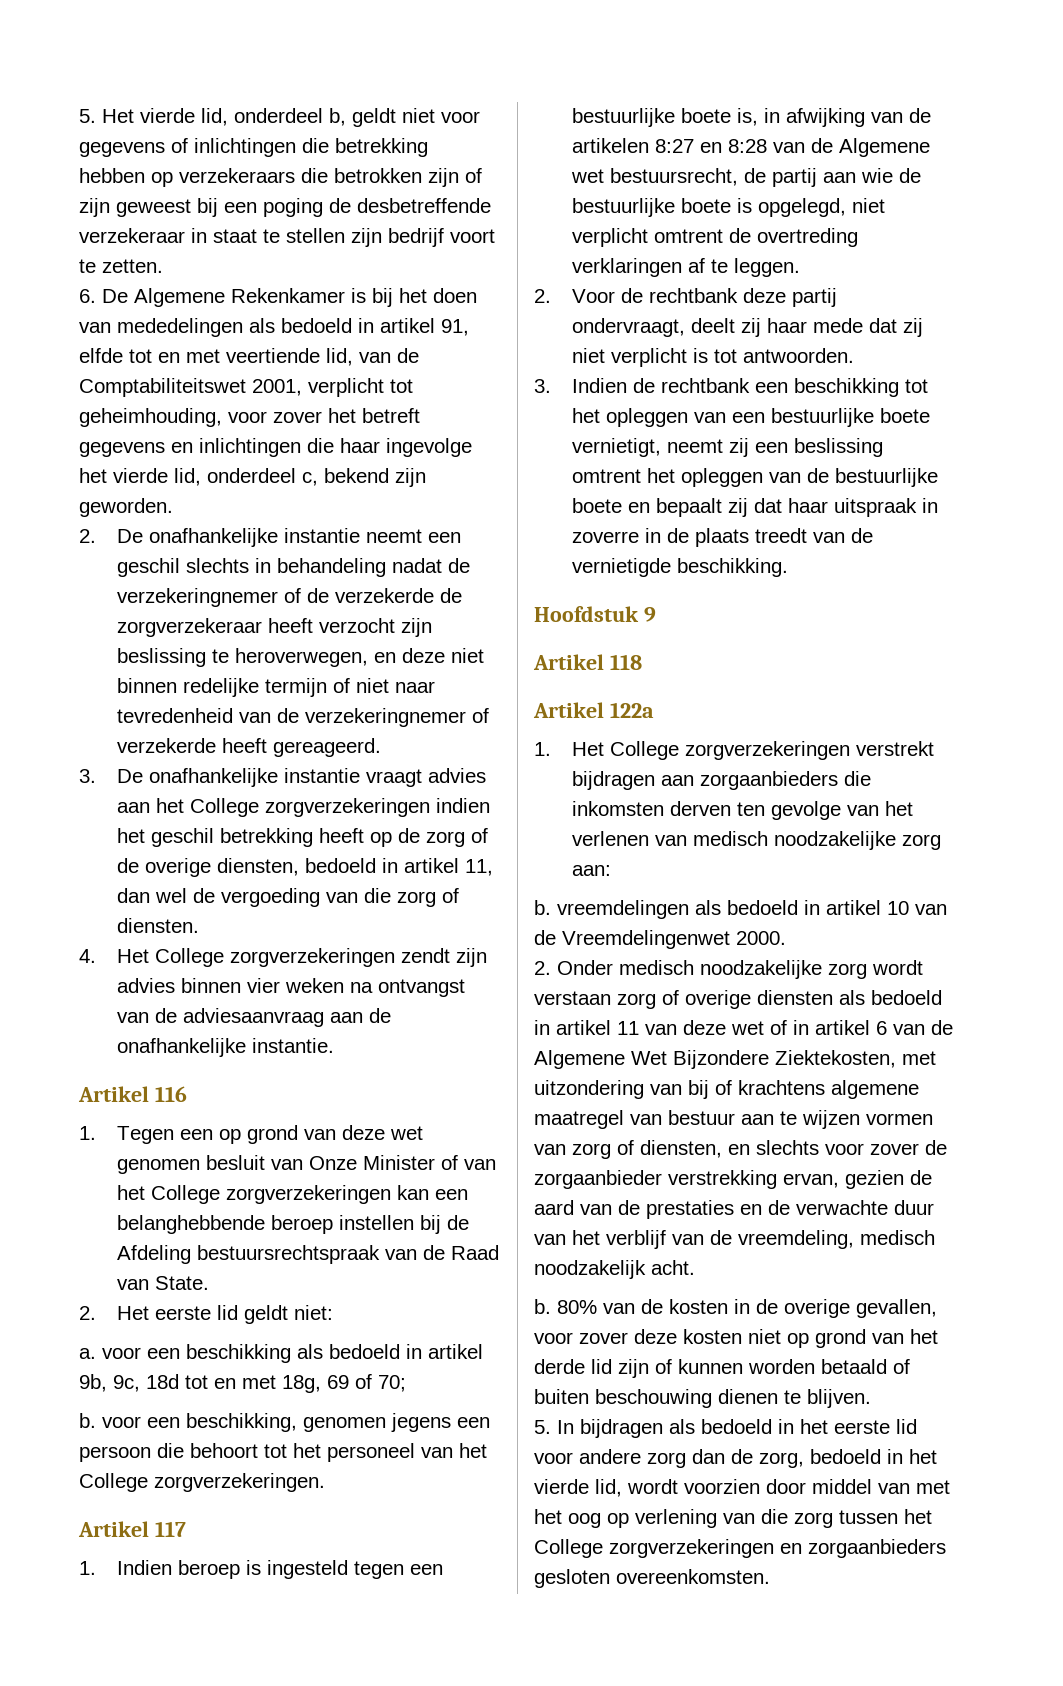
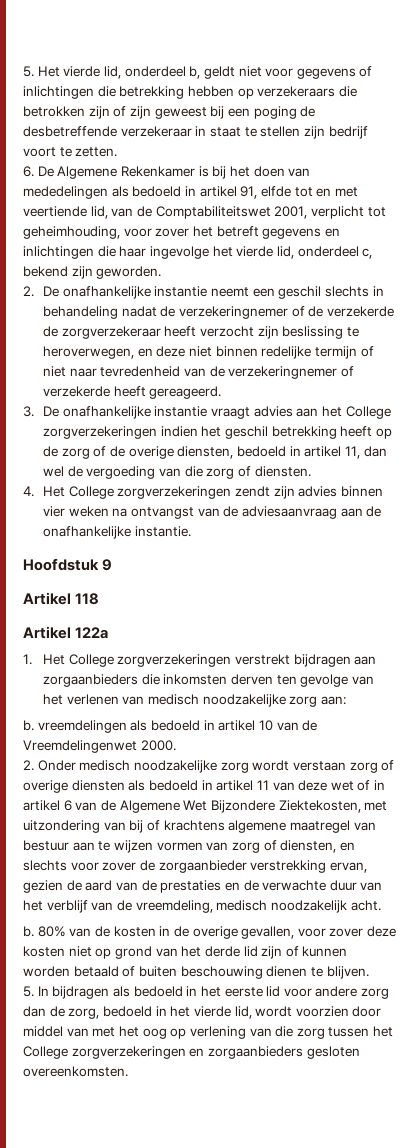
[78,1086,187,1102] [79,1125,423,1144] [116,1155,496,1174] [116,1185,468,1204] [116,1215,469,1234] [116,1245,499,1264] [116,1276,209,1290] [79,1305,333,1324] [79,1344,483,1363] [79,1374,406,1393] [79,1413,490,1432] [79,1443,487,1462] [79,1473,325,1492] [78,1521,186,1537] [79,1560,443,1579] [571,108,931,127] [571,138,930,157] [570,168,921,187] [571,198,885,217] [571,228,858,247] [571,258,800,277] [534,288,837,307] [571,318,923,337] [571,348,854,367] [534,378,928,397] [571,408,930,427] [571,438,883,457] [571,468,938,487] [571,498,938,517] [571,528,873,547] [571,558,788,577] // Artikel 116 // 1. Tegen een op grond van deze wet genomen besluit van Onze Minister of van het College zorgverzekeringen kan een belanghebbende beroep instellen bij de Afdeling bestuursrechtspraak van de Raad van State. // 2. Het eerste lid geldt niet: // a. voor een beschikking als bedoeld in artikel 9b, 9c, 18d tot en met 18g, 69 of 70; // b. voor een beschikking, genomen jegens een persoon die behoort tot het personeel van het College zorgverzekeringen. // Artikel 117 // 1. Indien beroep is ingesteld tegen een bestuurlijke boete is, in afwijking van de artikelen 8:27 en 8:28 van de Algemene wet bestuursrecht, de partij aan wie de bestuurlijke boete is opgelegd, niet verplicht omtrent de overtreding verklaringen af te leggen. // 2. Voor de rechtbank deze partij ondervraagt, deelt zij haar mede dat zij niet verplicht is tot antwoorden. // 3. Indien de rechtbank een beschikking tot het opleggen van een bestuurlijke boete vernietigt, neemt zij een beslissing omtrent het opleggen van de bestuurlijke boete en bepaalt zij dat haar uitspraak in zoverre in de plaats treedt van de vernietigde beschikking. -> (191, 531) none

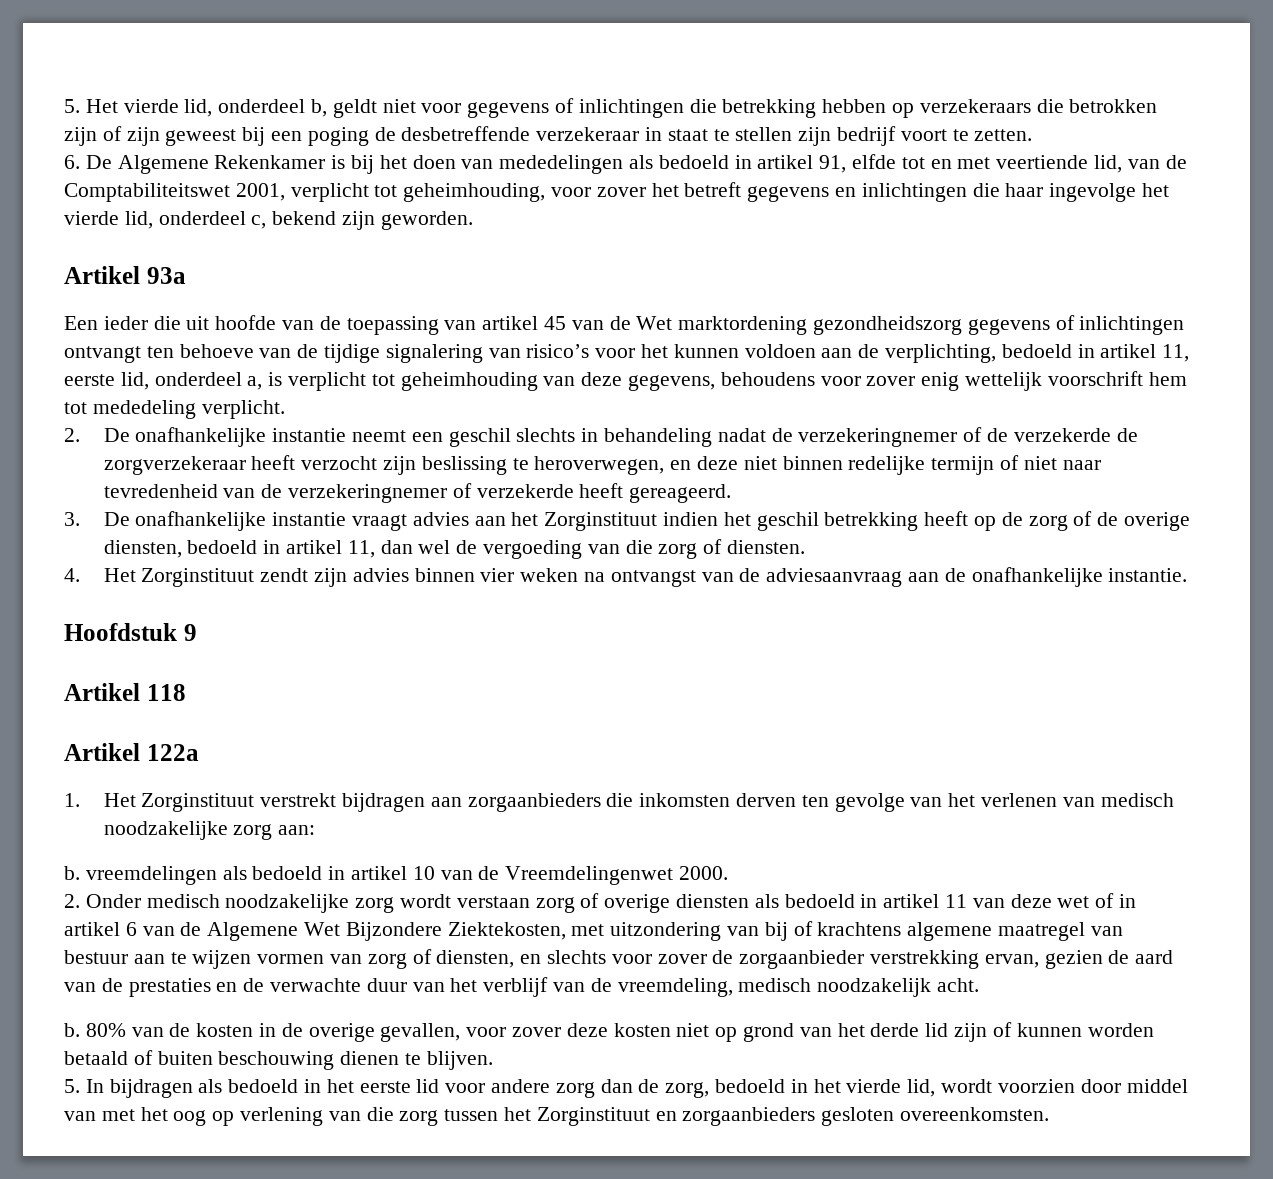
(162, 272) none -> [64,266,186,284] [64,315,1185,335] [64,344,1190,363] [64,371,1187,391] [64,400,285,419] // Artikel 93a // Een ieder die uit hoofde van de toepassing van artikel 45 van de Wet marktordening gezondheidszorg gegevens of inlichtingen ontvangt ten behoeve van de tijdige signalering van risico’s voor het kunnen voldoen aan de verplichting, bedoeld in artikel 11, eerste lid, onderdeel a, is verplicht tot geheimhouding van deze gegevens, behoudens voor zover enig wettelijk voorschrift hem tot mededeling verplicht.
[345,406,391,419] [43,426,158,439] College zorgverzekeringen -> [544,512,658,531] Zorginstituut
[68,486,232,499] College zorgverzekeringen -> [141,568,255,587] Zorginstituut
[68,654,232,667] College zorgverzekeringen -> [141,793,255,812] Zorginstituut
[23,1046,186,1059] College zorgverzekeringen -> [536,1107,650,1126] Zorginstituut

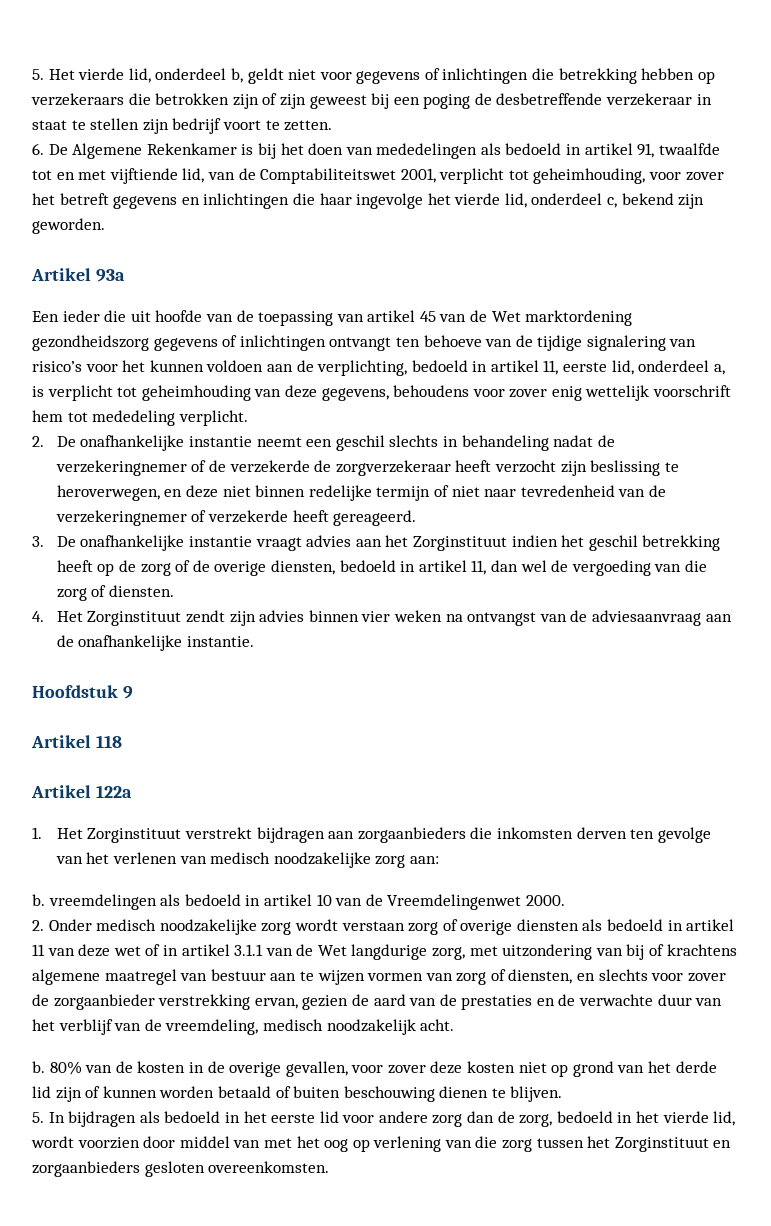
[852,154,897,169] elfde -> [658,143,720,155] twaalfde
[996,155,1089,169] veertiende -> [109,168,178,184] vijftiende
[125,922,566,941] 6 van de Algemene Wet Bijzondere Ziektekosten, -> [234,944,466,960] 3.1.1 van de Wet langdurige zorg,

